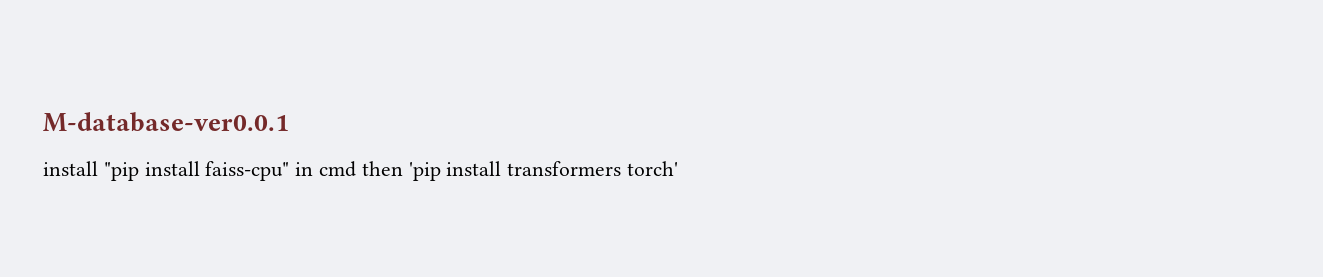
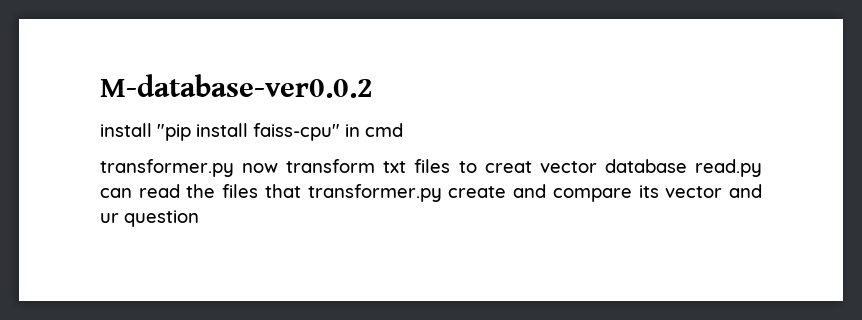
[43,112,289,132] M-database-ver0.0.1 -> [100,74,373,98] M-database-ver0.0.2
[361,161,679,181] then 'pip install transformers torch' -> [100,159,762,177] [100,184,763,202] [100,210,199,227] // transformer.py now transform txt files to creat vector database read.py can read the files that transformer.py create and compare its vector and ur question

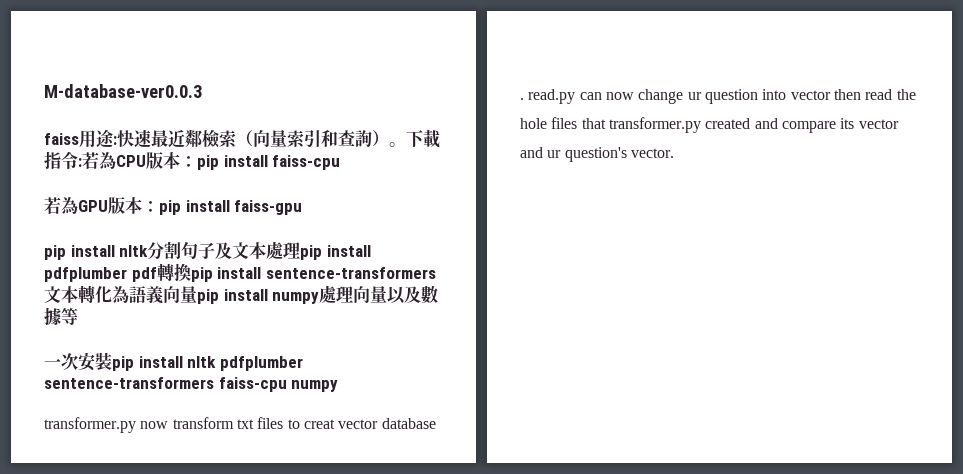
[100,74,373,98] [100,123,403,141] M-database-ver0.0.2 // install "pip install faiss-cpu" in cmd -> [44,84,202,98] [44,129,440,148] [44,151,341,170] [44,196,303,215] [44,241,371,260] [44,263,436,282] [44,285,439,304] [44,307,78,326] [44,352,303,371] [44,377,339,392] M-database-ver0.0.3 // faiss用途:快速最近鄰檢索（向量索引和查詢）。下載指令:若為CPU版本：pip install faiss-cpu // 若為GPU版本：pip install faiss-gpu // pip install nltk分割句子及文本處理pip install pdfplumber pdf轉換pip install sentence-transformers文本轉化為語義向量pip install numpy處理向量以及數據等 // 一次安裝pip install nltk pdfplumber sentence-transformers faiss-cpu numpy
(687, 166) none -> [520,98,524,100] .
(132, 193) none -> [605,89,861,104] now change ur question into vector then
(216, 191) none -> [520,118,547,129] hole
[448,186,507,198] create -> [705,118,751,129] created
[124,210,199,227] question -> [564,147,674,162] question's vector.

